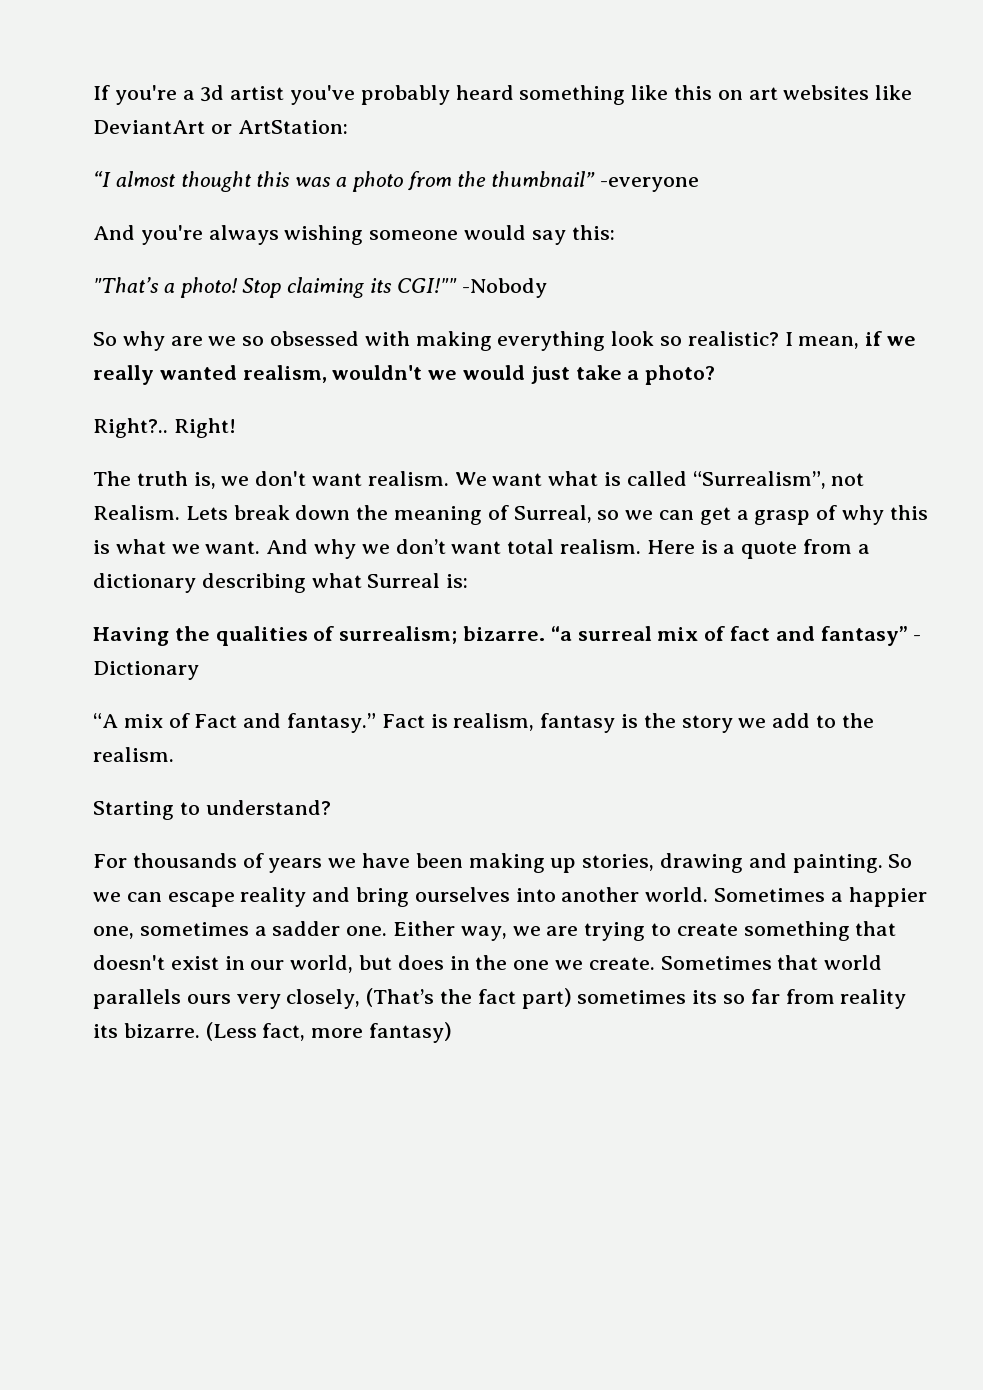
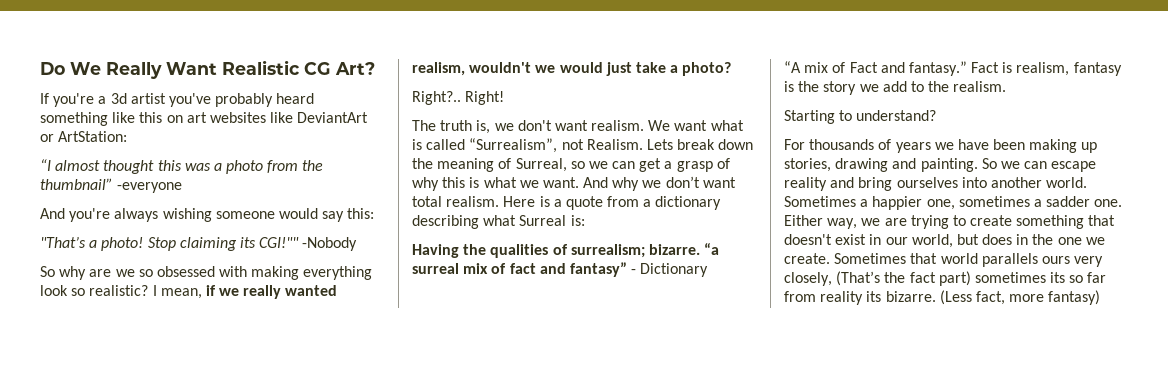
(93, 92) none -> [40,60,375,79] Do We Really Want Realistic CG Art? //

